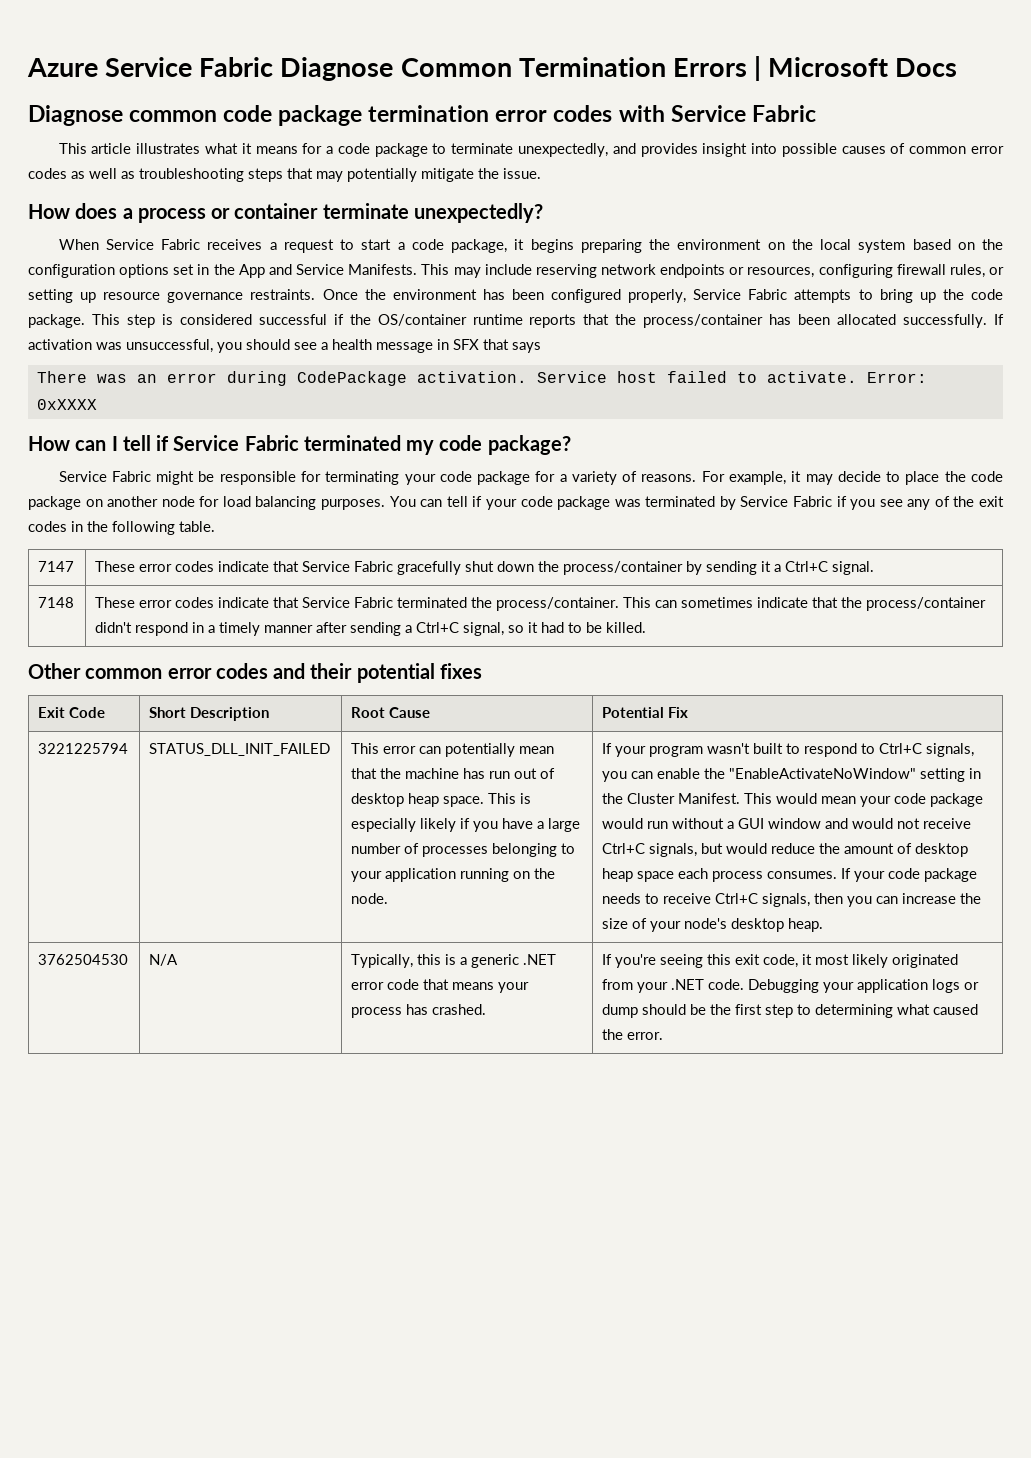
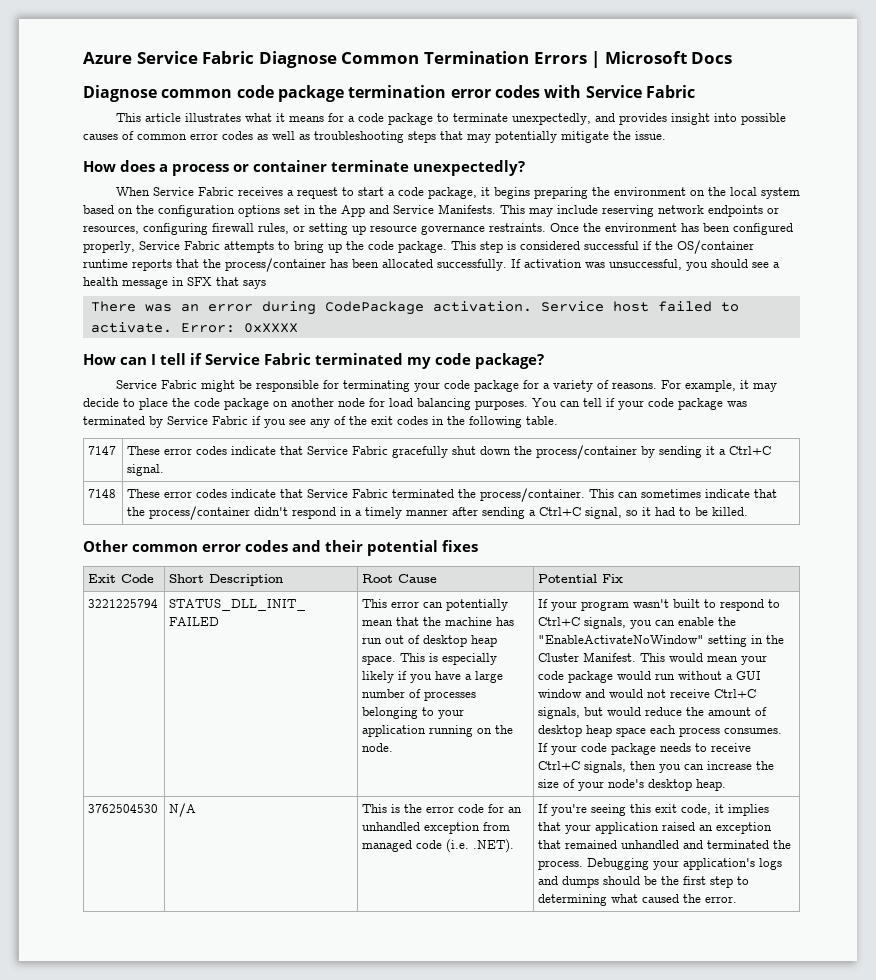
[351,954,557,968] [351,979,530,993] [351,1004,487,1018] Typically, this is a generic .NET error code that means your process has crashed. -> [362,804,523,813] [362,822,511,834] [362,839,515,853] This is the error code for an unhandled exception from managed code (i.e. .NET).
[815,954,959,968] [602,979,980,993] [602,1004,639,1018] most likely originated from your .NET code. Debugging your application logs or dump -> [728,804,770,816] [538,822,773,834] [538,840,792,849] [538,858,783,870] [538,876,600,888] implies that your application raised an exception that remained unhandled and terminated the process. Debugging your application's logs and dumps

